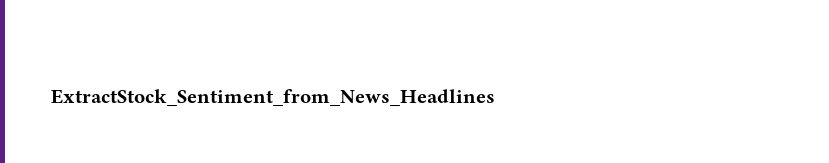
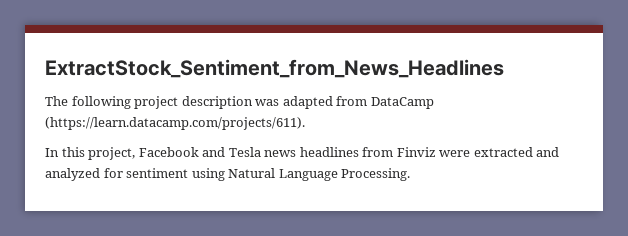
(495, 98) none -> [45,96,434,109] [45,117,305,130] [45,147,560,160] [45,168,411,181] // The following project description was adapted from DataCamp (https://learn.datacamp.com/projects/611). // In this project, Facebook and Tesla news headlines from Finviz were extracted and analyzed for sentiment using Natural Language Processing.

